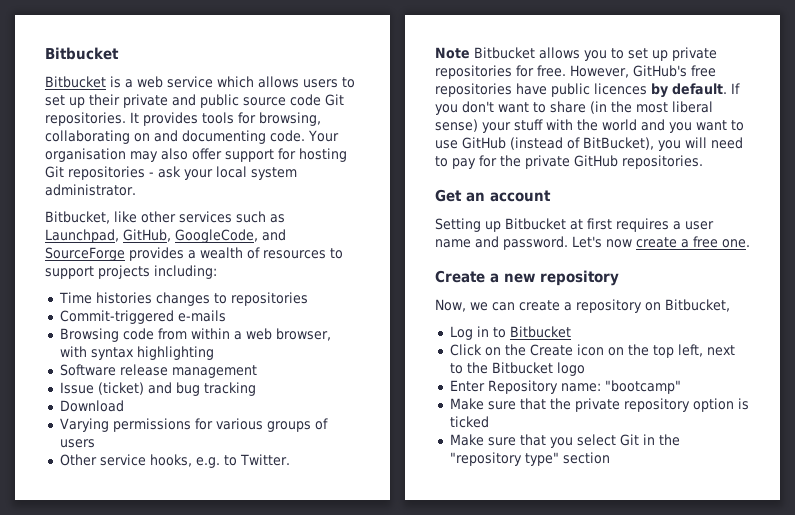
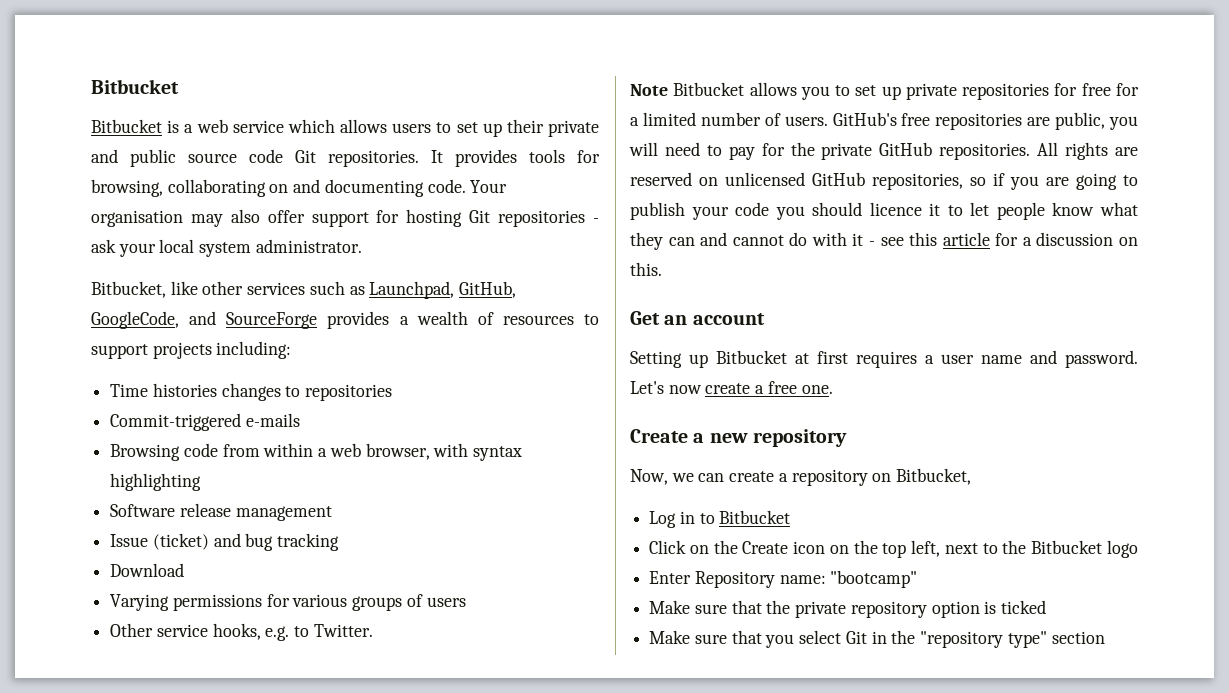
[537,65,716,78] [435,83,740,98] [435,101,713,115] [435,119,744,133] [435,137,654,150] free. However, GitHub's free repositories have public licences by default. If you don't want to share (in the most liberal sense) your stuff with the world and you want to use GitHub (instead of BitBucket), -> [1081,83,1139,96] [630,112,1106,130] free for a limited number of users. GitHub's free repositories are public,
(703, 162) none -> [1037,142,1138,160] [630,172,1138,190] [630,202,1138,220] [630,232,1138,250] [630,262,662,276] All rights are reserved on unlicensed GitHub repositories, so if you are going to publish your code you should licence it to let people know what they can and cannot do with it - see this article for a discussion on this.

